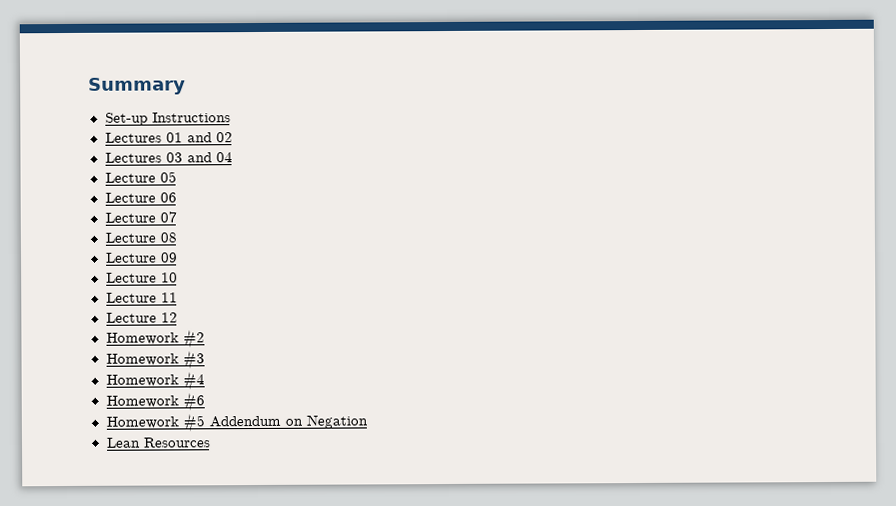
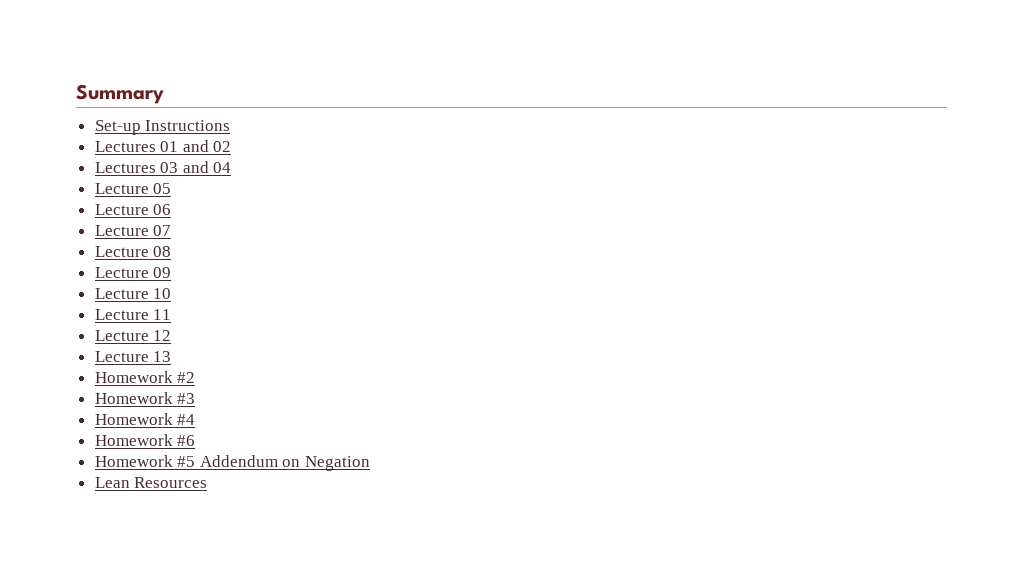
(178, 317) none -> [94,351,172,362] // Lecture 13

